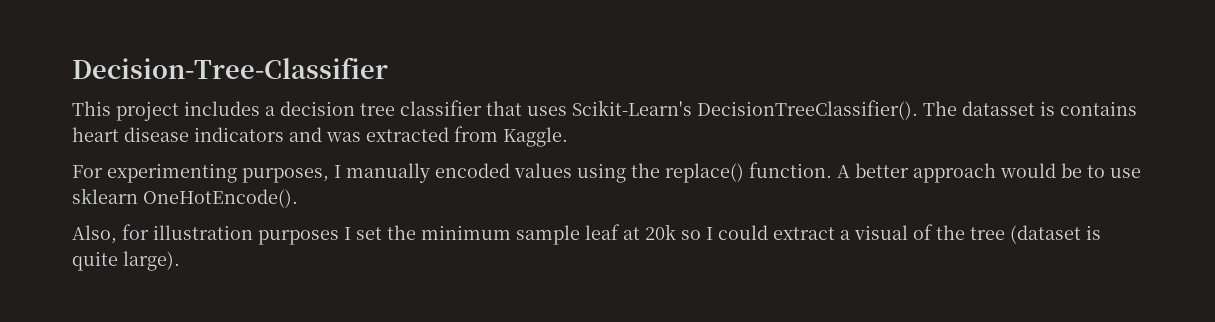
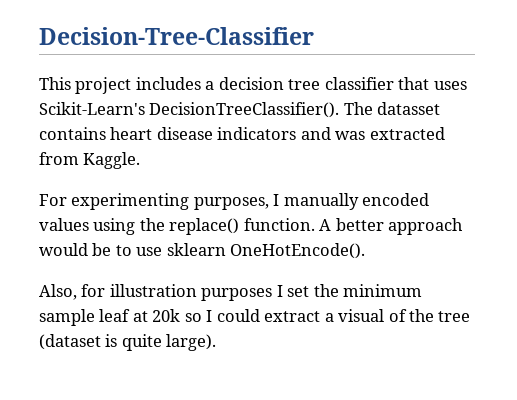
[1040,101,1055,116] is -> (441, 108) none

